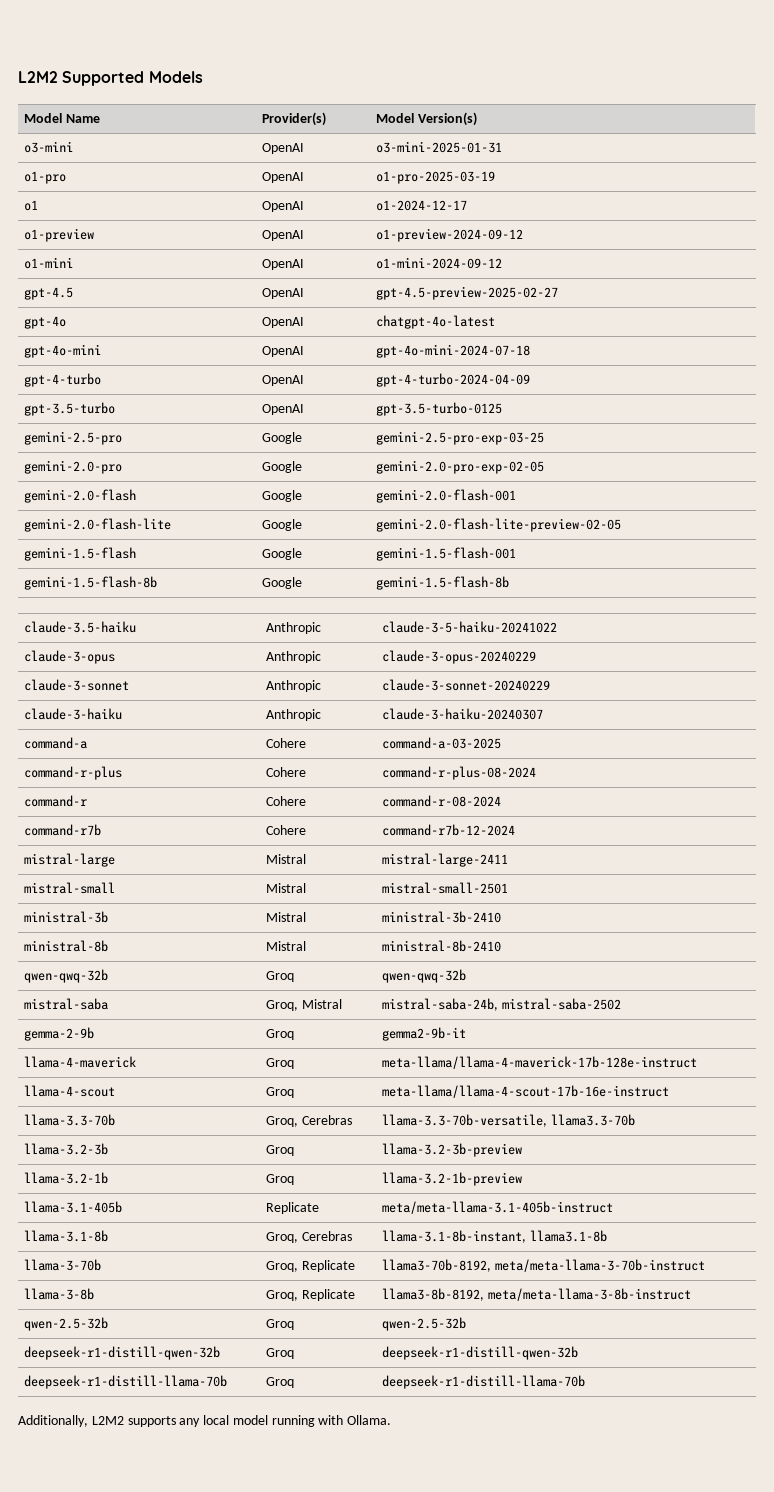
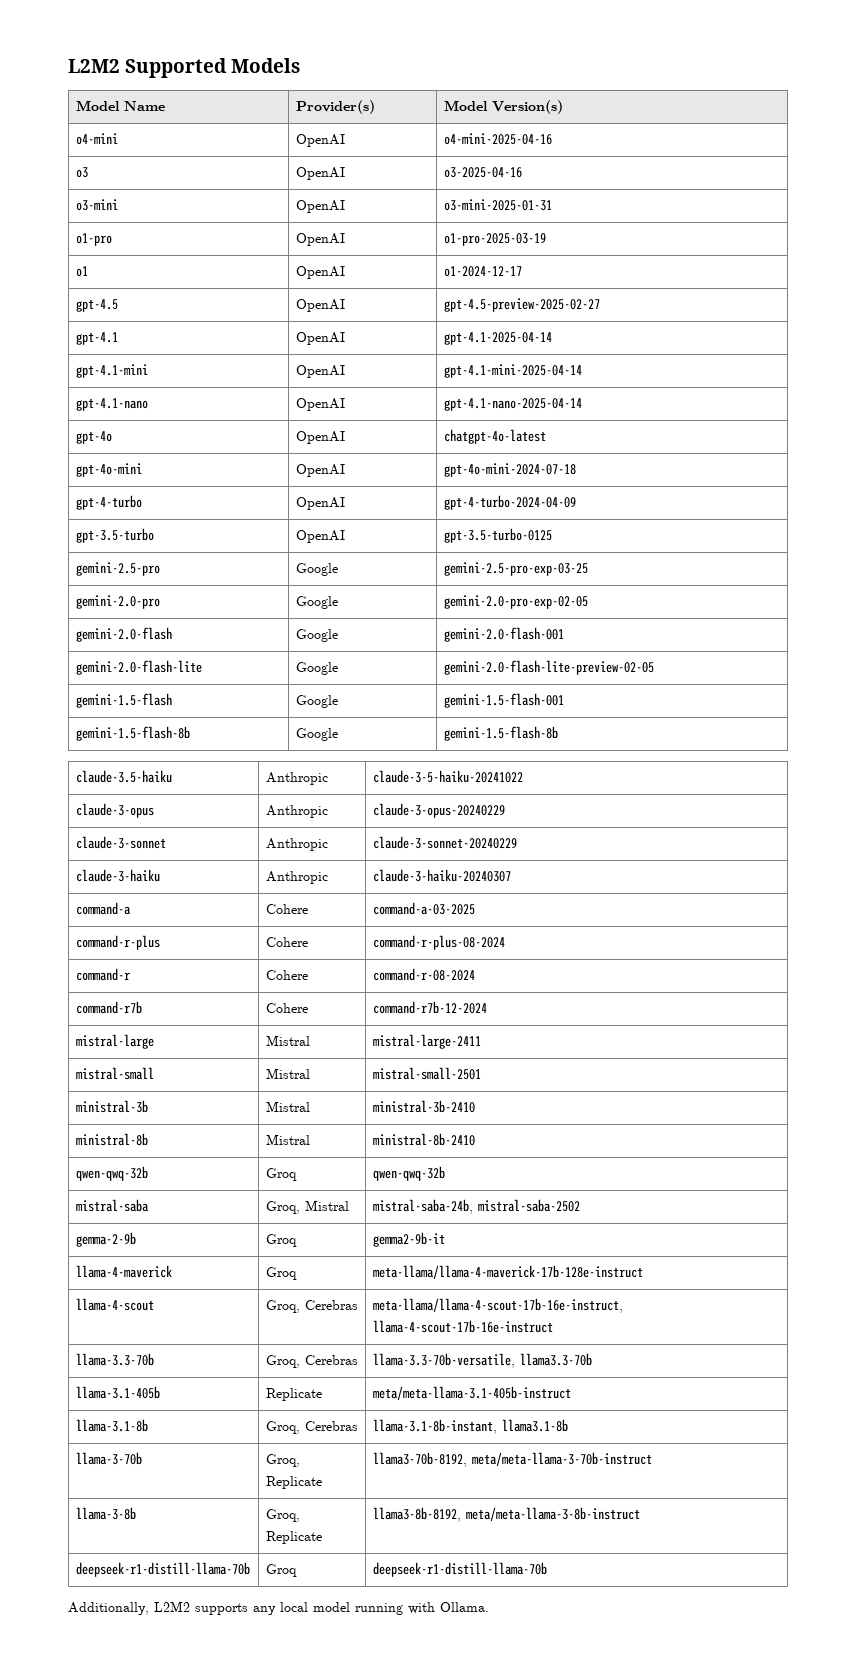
(477, 119) none -> [75,133,118,145] [295,134,345,147] [443,133,552,145] [75,167,88,178] [295,167,345,180] [443,167,522,178] // o4-mini | OpenAI | o4-mini-2025-04-16 // o3 | OpenAI | o3-2025-04-16
[23,228,94,242] [261,230,304,241] [375,228,523,242] [23,257,73,269] [261,259,304,270] [375,257,502,269] [23,287,73,300] [261,288,304,299] [375,286,558,300] o1-preview | OpenAI | o1-preview-2024-09-12 // o1-mini | OpenAI | o1-mini-2024-09-12 // gpt-4.5 | OpenAI | gpt-4.5-preview-2025-02-27 -> [75,299,118,312] [295,299,345,312] [443,298,600,312] [75,332,118,345] [295,332,345,345] [443,332,552,345] [75,364,148,378] [295,365,345,378] [443,364,582,378] [75,398,148,411] [295,398,345,411] [443,398,582,411] gpt-4.5 | OpenAI | gpt-4.5-preview-2025-02-27 // gpt-4.1 | OpenAI | gpt-4.1-2025-04-14 // gpt-4.1-mini | OpenAI | gpt-4.1-mini-2025-04-14 // gpt-4.1-nano | OpenAI | gpt-4.1-nano-2025-04-14
[265,1087,294,1098] [381,1085,669,1098] Groq | meta-llama/llama-4-scout-17b-16e-instruct -> [265,1300,358,1313] [372,1298,623,1313] [372,1320,553,1333] Groq, Cerebras | meta-llama/llama-4-scout-17b-16e-instruct, llama-4-scout-17b-16e-instruct
[23,1143,108,1155] [265,1145,294,1156] [381,1143,522,1157] [23,1172,108,1184] [265,1174,294,1185] [381,1172,522,1186] // llama-3.2-3b | Groq | llama-3.2-3b-preview // llama-3.2-1b | Groq | llama-3.2-1b-preview -> (592, 1359) none
[23,1317,108,1331] [265,1319,294,1330] [381,1317,466,1331] [23,1346,220,1360] [265,1348,294,1359] [381,1346,578,1360] // qwen-2.5-32b | Groq | qwen-2.5-32b // deepseek-r1-distill-qwen-32b | Groq | deepseek-r1-distill-qwen-32b -> (640, 1514) none

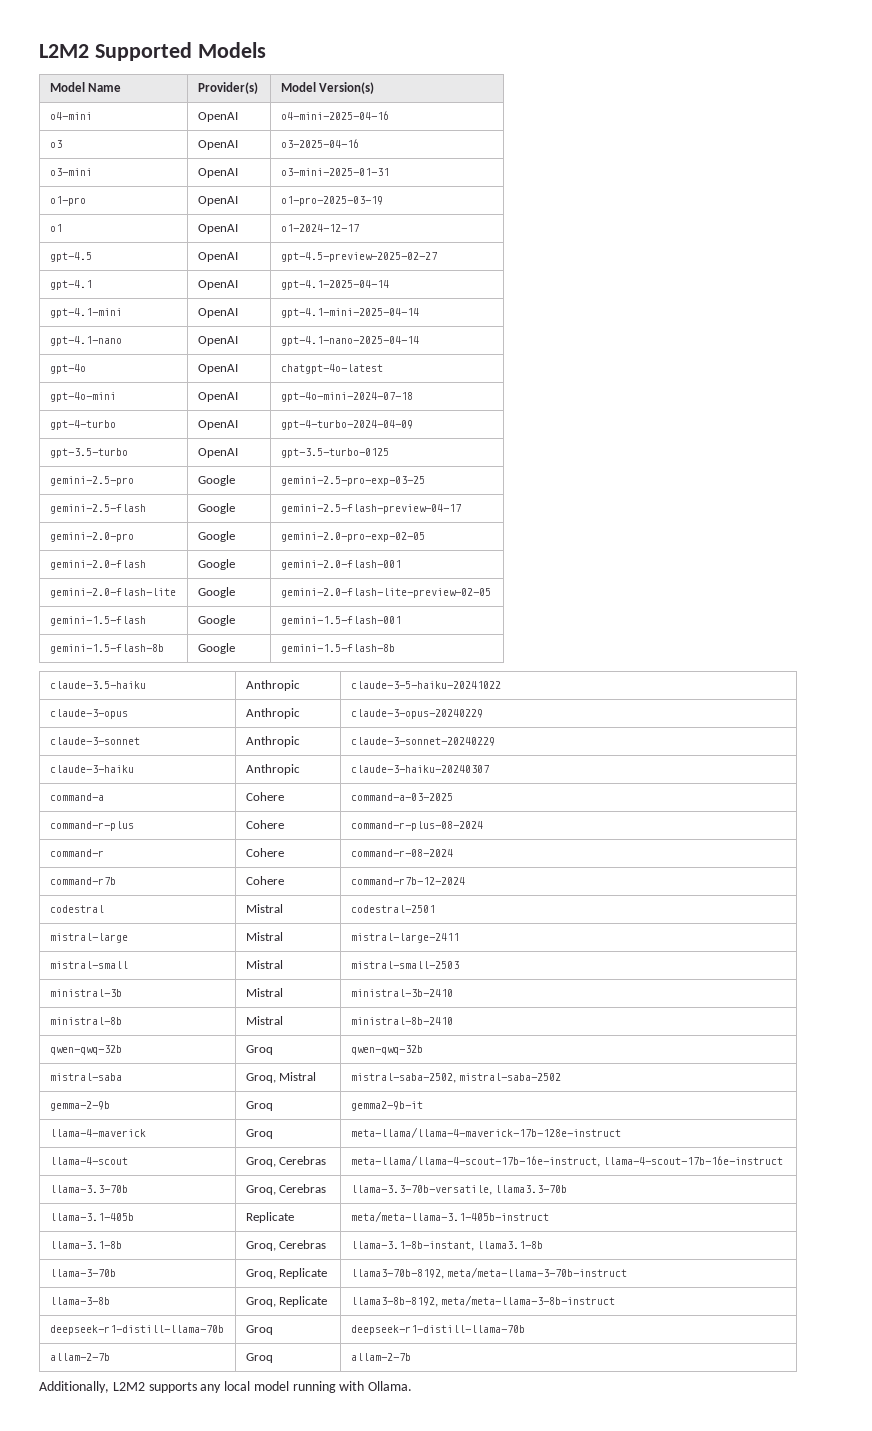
(588, 569) none -> [49,504,146,514] [197,503,235,514] [280,504,461,514] // gemini-2.5-flash | Google | gemini-2.5-flash-preview-04-17
(487, 1007) none -> [49,905,104,913] [245,904,283,913] [350,905,435,913] // codestral | Mistral | codestral-2501
[372,1067,481,1080] mistral-small-2501 -> [350,961,459,969] mistral-small-2503
[372,1199,473,1214] mistral-saba-24b, -> [350,1073,456,1083] mistral-saba-2502,
(547, 1569) none -> [49,1353,110,1361] [245,1353,273,1363] [350,1353,411,1361] // allam-2-7b | Groq | allam-2-7b

